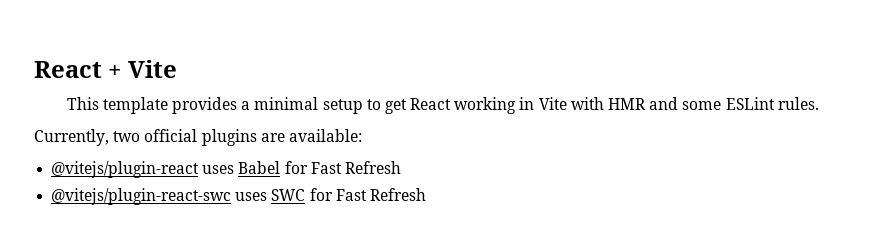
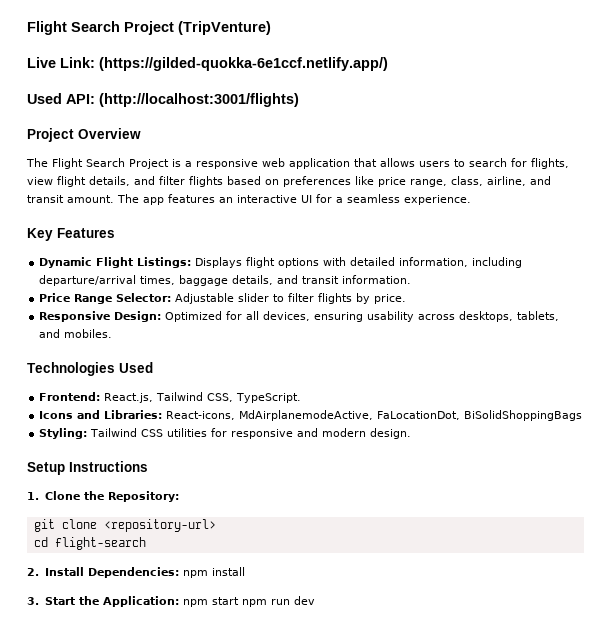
[34,60,177,78] [66,97,819,114] [34,129,362,146] [51,161,401,178] [51,188,426,205] React + Vite // This template provides a minimal setup to get React working in Vite with HMR and some ESLint rules. // Currently, two official plugins are available: // @vitejs/plugin-react uses Babel for Fast Refresh // @vitejs/plugin-react-swc uses SWC for Fast Refresh -> [27,21,271,35] [27,57,388,71] [27,93,299,107] [27,128,141,142] [26,158,569,169] [27,176,551,187] [27,194,471,205] [27,228,115,241] [39,257,523,268] [39,275,412,286] [39,293,407,304] [39,311,560,322] [39,329,113,338] [27,362,153,376] [39,392,302,403] [39,410,583,421] [39,428,412,439] [27,461,148,475] [27,491,179,502] [33,519,216,532] [33,537,146,550] [27,567,245,578] [27,596,315,607] Flight Search Project (TripVenture) // Live Link: (https://gilded-quokka-6e1ccf.netlify.app/) // Used API: (http://localhost:3001/flights) // Project Overview // The Flight Search Project is a responsive web application that allows users to search for flights, view flight details, and filter flights based on preferences like price range, class, airline, and transit amount. The app features an interactive UI for a seamless experience. // Key Features // Dynamic Flight Listings: Displays flight options with detailed information, including departure/arrival times, baggage details, and transit information. // Price Range Selector: Adjustable slider to filter flights by price. // Responsive Design: Optimized for all devices, ensuring usability across desktops, tablets, and mobiles. // Technologies Used // Frontend: React.js, Tailwind CSS, TypeScript. // Icons and Libraries: React-icons, MdAirplanemodeActive, FaLocationDot, BiSolidShoppingBags // Styling: Tailwind CSS utilities for responsive and modern design. // Setup Instructions // 1. Clone the Repository: // git clone <repository-url> // cd flight-search // 2. Install Dependencies: npm install // 3. Start the Application: npm start npm run dev

